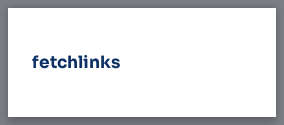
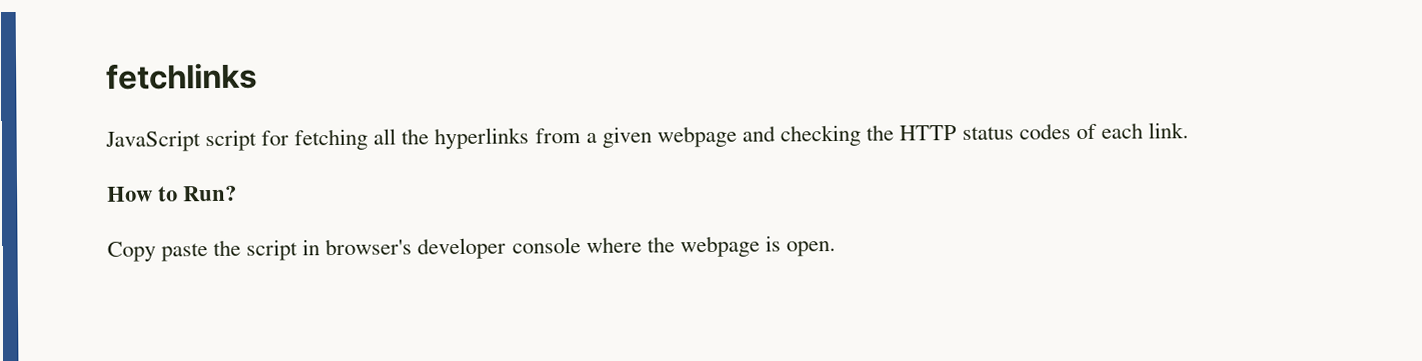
(120, 61) none -> [105,122,1190,152] [107,185,238,202] [107,235,836,262] // JavaScript script for fetching all the hyperlinks from a given webpage and checking the HTTP status codes of each link. // How to Run? // Copy paste the script in browser's developer console where the webpage is open.

